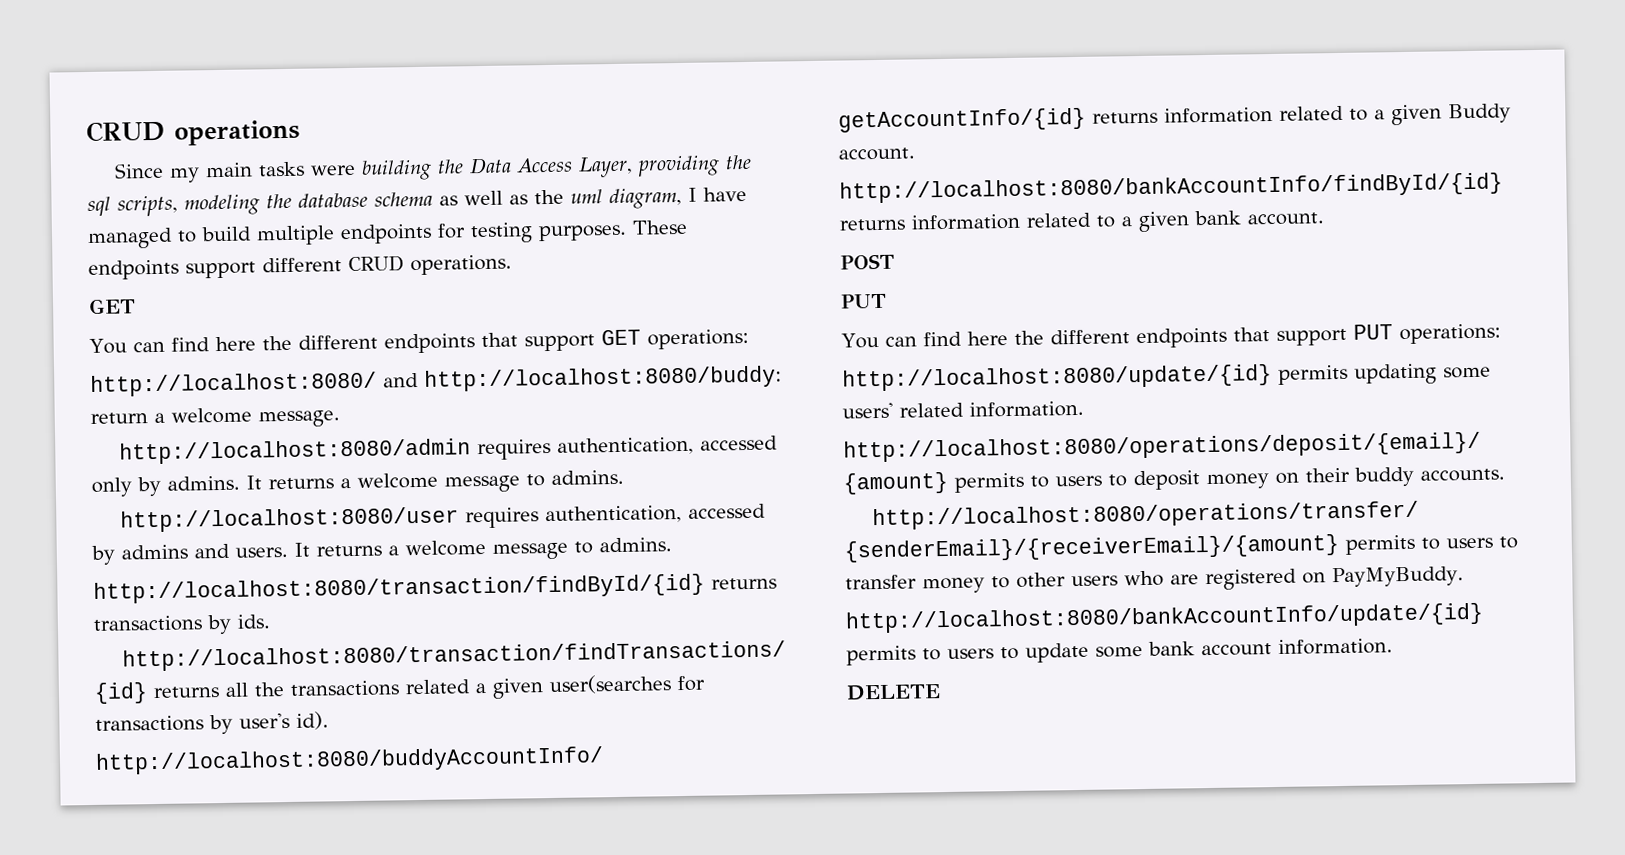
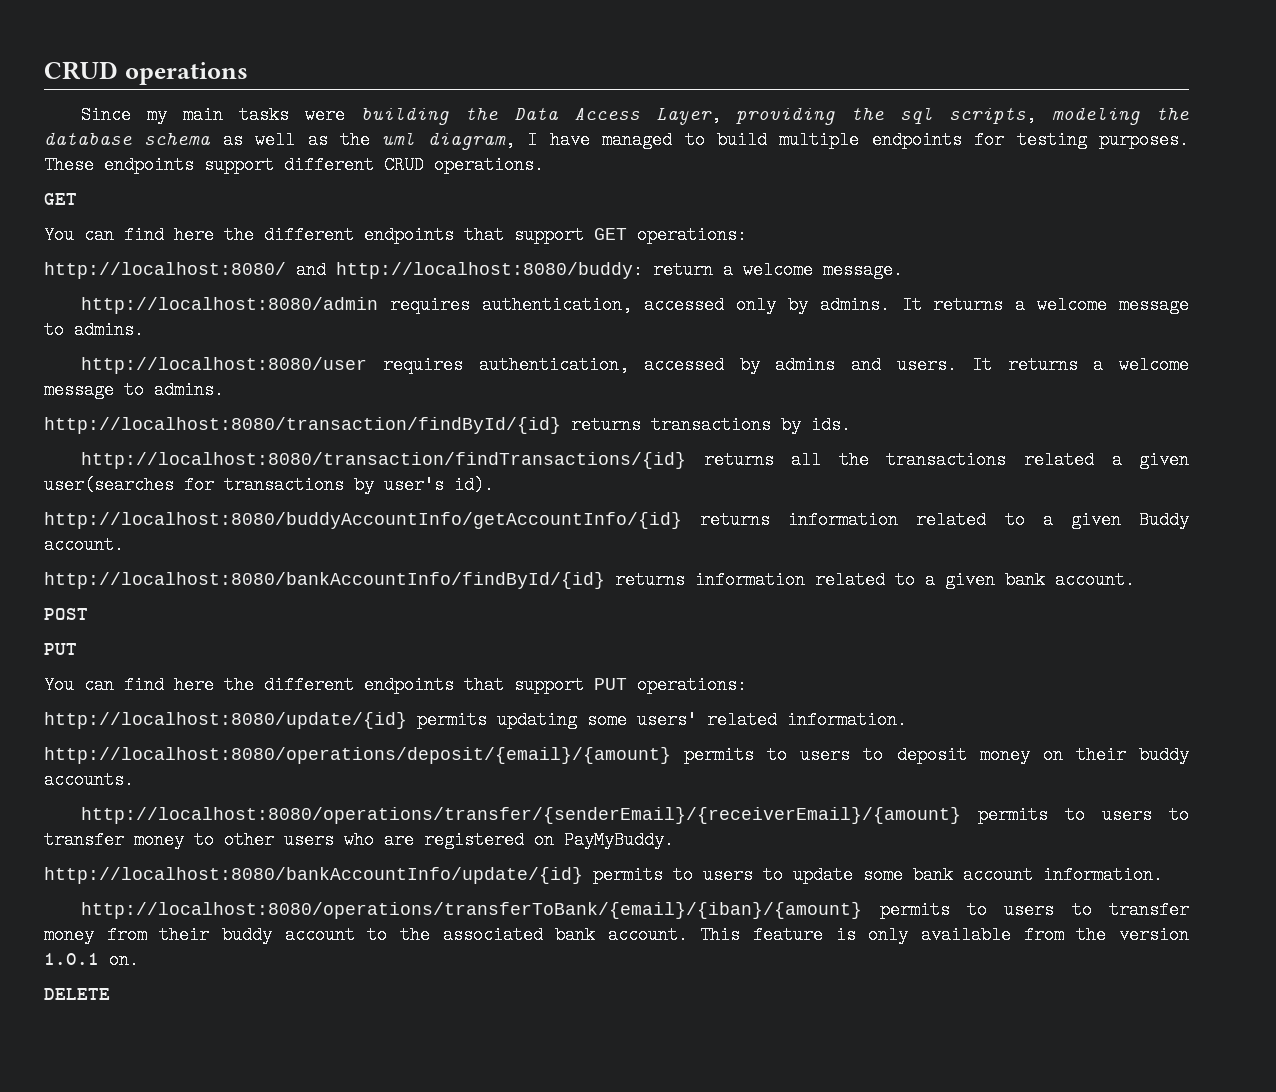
(1393, 646) none -> [81,901,1189,919] [44,926,1189,944] [44,951,139,969] // http://localhost:8080/operations/transferToBank/{email}/{iban}/{amount} permits to users to transfer money from their buddy account to the associated bank account. This feature is only available from the version 1.0.1 on.

